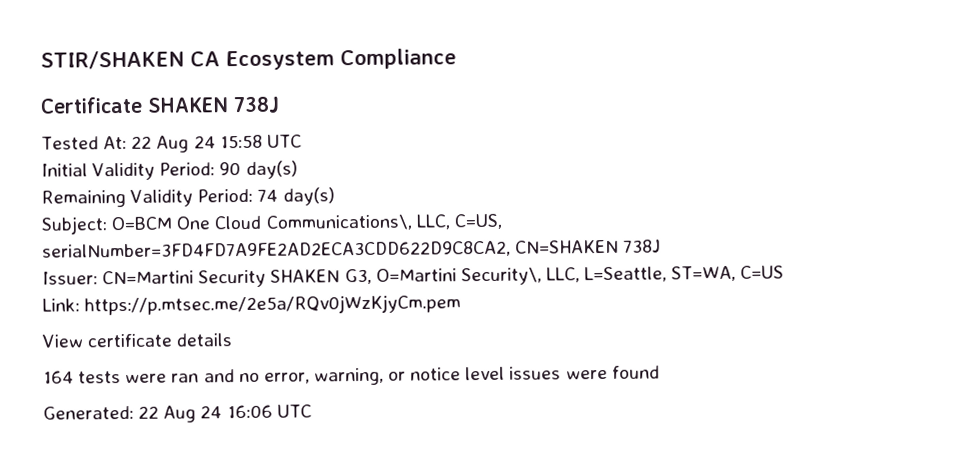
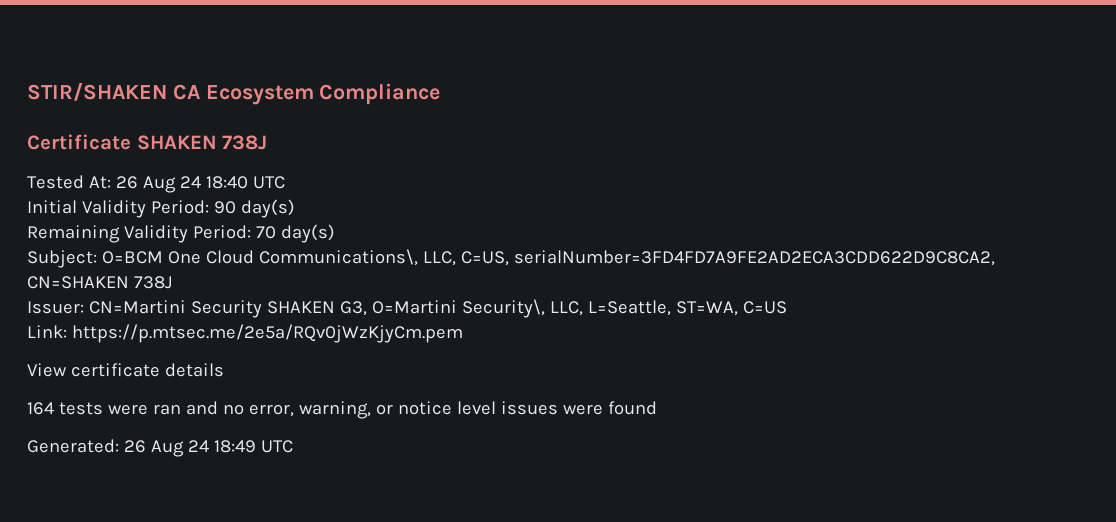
[131,134,263,153] 22 Aug 24 15:58 -> [115,176,248,193] 26 Aug 24 18:40
[257,188,279,202] 74 -> [255,226,276,239] 70
[138,404,273,423] 22 Aug 24 16:06 -> [123,440,256,457] 26 Aug 24 18:49

